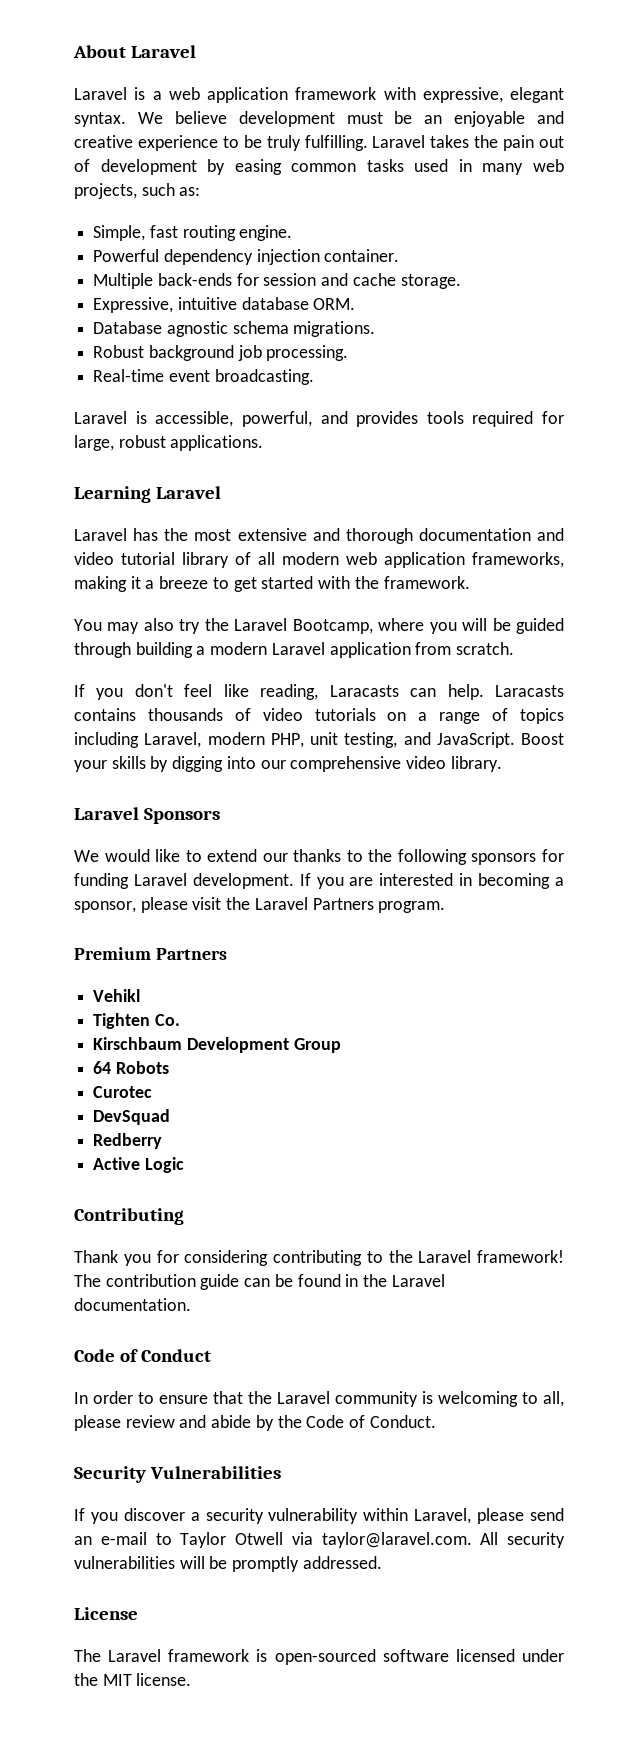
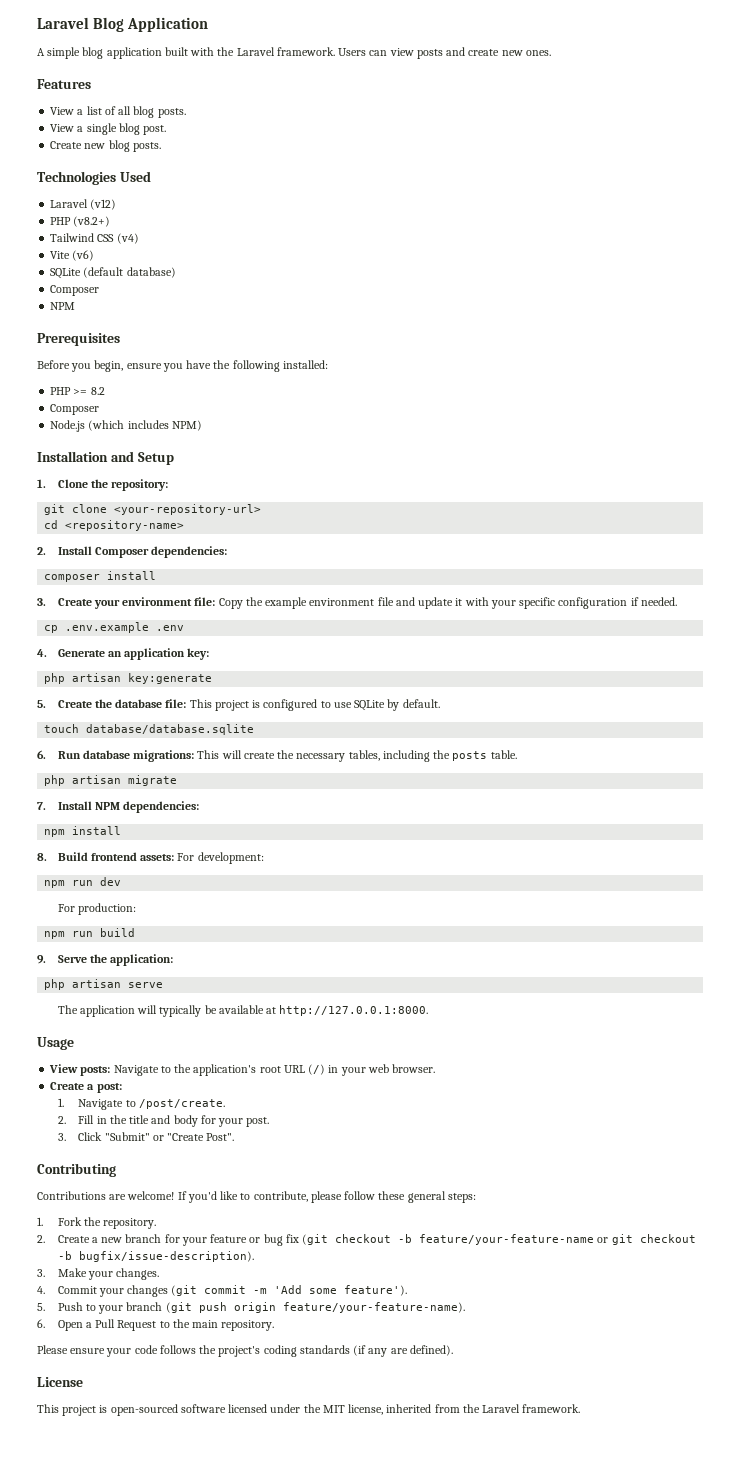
[73,45,196,58] [74,87,564,103] [74,111,564,127] [74,135,564,151] [74,159,564,175] [74,183,201,199] [93,225,293,241] [93,249,400,265] [93,273,461,289] [93,297,356,313] [93,321,376,337] [93,345,349,361] [93,369,314,385] [74,411,564,427] [74,435,264,451] [74,486,221,503] [74,528,564,544] [74,552,564,568] [74,576,470,592] [74,618,564,634] [74,642,515,658] [74,684,564,700] [74,708,565,724] [74,732,564,748] [74,756,502,772] [74,807,220,824] [74,849,564,865] [74,873,565,889] [74,897,446,913] [74,947,227,960] [93,989,141,1002] [93,1013,180,1029] [93,1037,341,1053] [93,1061,169,1074] [93,1086,153,1098] [93,1109,171,1125] [93,1133,163,1149] [93,1157,184,1173] [74,1208,184,1225] [74,1250,564,1266] [74,1274,445,1290] [74,1298,191,1311] [74,1349,211,1362] [74,1391,564,1407] [74,1415,436,1431] [74,1466,281,1483] [74,1508,565,1524] [74,1532,565,1548] [74,1556,382,1572] [74,1607,138,1620] [74,1649,250,1662] About Laravel // Laravel is a web application framework with expressive, elegant syntax. We believe development must be an enjoyable and creative experience to be truly fulfilling. Laravel takes the pain out of development by easing common tasks used in many web projects, such as: // Simple, fast routing engine. // Powerful dependency injection container. // Multiple back-ends for session and cache storage. // Expressive, intuitive database ORM. // Database agnostic schema migrations. // Robust background job processing. // Real-time event broadcasting. // Laravel is accessible, powerful, and provides tools required for large, robust applications. // Learning Laravel // Laravel has the most extensive and thorough documentation and video tutorial library of all modern web application frameworks, making it a breeze to get started with the framework. // You may also try the Laravel Bootcamp, where you will be guided through building a modern Laravel application from scratch. // If you don't feel like reading, Laracasts can help. Laracasts contains thousands of video tutorials on a range of topics including Laravel, modern PHP, unit testing, and JavaScript. Boost your skills by digging into our comprehensive video library. // Laravel Sponsors // We would like to extend our thanks to the following sponsors for funding Laravel development. If you are interested in becoming a sponsor, please visit the Laravel Partners program. // Premium Partners // Vehikl // Tighten Co. // Kirschbaum Development Group // 64 Robots // Curotec // DevSquad // Redberry // Active Logic // Contributing // Thank you for considering contributing to the Laravel framework! The contribution guide can be found in the Laravel documentation. // Code of Conduct // In order to ensure that the Laravel community is welcoming to all, please review and abide by the Code of Conduct. // Security Vulnerabilities // If you discover a security vulnerability within Laravel, please send an e-mail to Taylor Otwell via taylor@laravel.com. All security vulnerabilities will be promptly addressed. // License // The Laravel framework -> [37,17,209,32] [37,47,551,59] [37,79,91,89] [50,106,186,118] [50,123,167,135] [50,140,161,152] [37,171,151,185] [50,199,117,210] [50,216,111,227] [50,233,139,244] [50,250,95,261] [50,267,176,279] [50,285,100,296] [50,302,76,310] [37,333,120,346] [37,360,328,372] [50,387,105,395] [50,404,100,415] [50,420,202,432] [37,451,174,465] [37,479,169,491] [44,504,262,515] [44,520,185,531] [37,546,228,558] [44,571,157,582] [37,597,677,609] [44,622,185,633] [37,648,210,660] [44,673,213,684] [37,699,440,711] [44,724,255,735] [37,750,517,762] [44,775,178,786] [37,801,200,813] [44,826,122,837] [37,852,264,864] [44,877,122,888] [57,903,136,915] [44,928,136,939] [37,954,174,966] [44,979,164,990] [57,1005,429,1017] [37,1037,74,1050] [49,1064,436,1076] [50,1082,122,1093] [57,1098,225,1110] [57,1115,270,1127] [57,1132,235,1141] [37,1163,116,1177] [37,1191,476,1203] [37,1217,157,1229] [37,1234,696,1246] [57,1251,254,1262] [37,1268,160,1280] [37,1285,408,1297] [37,1302,465,1314] [37,1319,275,1331] [37,1345,453,1357] [37,1377,83,1387] [37,1404,97,1416] Laravel Blog Application // A simple blog application built with the Laravel framework. Users can view posts and create new ones. // Features // View a list of all blog posts. // View a single blog post. // Create new blog posts. // Technologies Used // Laravel (v12) // PHP (v8.2+) // Tailwind CSS (v4) // Vite (v6) // SQLite (default database) // Composer // NPM // Prerequisites // Before you begin, ensure you have the following installed: // PHP >= 8.2 // Composer // Node.js (which includes NPM) // Installation and Setup // 1. Clone the repository: // git clone <your-repository-url> // cd <repository-name> // 2. Install Composer dependencies: // composer install // 3. Create your environment file: Copy the example environment file and update it with your specific configuration if needed. // cp .env.example .env // 4. Generate an application key: // php artisan key:generate // 5. Create the database file: This project is configured to use SQLite by default. // touch database/database.sqlite // 6. Run database migrations: This will create the necessary tables, including the posts table. // php artisan migrate // 7. Install NPM dependencies: // npm install // 8. Build frontend assets: For development: // npm run dev // For production: // npm run build // 9. Serve the application: // php artisan serve // The application will typically be available at http://127.0.0.1:8000. // Usage // View posts: Navigate to the application's root URL (/) in your web browser. // Create a post: // 1. Navigate to /post/create. // 2. Fill in the title and body for your post. // 3. Click "Submit" or "Create Post". // Contributing // Contributions are welcome! If you'd like to contribute, please follow these general steps: // 1. Fork the repository. // 2. Create a new branch for your feature or bug fix (git checkout -b feature/your-feature-name or git checkout -b bugfix/issue-description). // 3. Make your changes. // 4. Commit your changes (git commit -m 'Add some feature'). // 5. Push to your branch (git push origin feature/your-feature-name). // 6. Open a Pull Request to the main repository. // Please ensure your code follows the project's coding standards (if any are defined). // License // This project
[136,1673,192,1686] license. -> [348,1404,581,1415] license, inherited from the Laravel framework.

